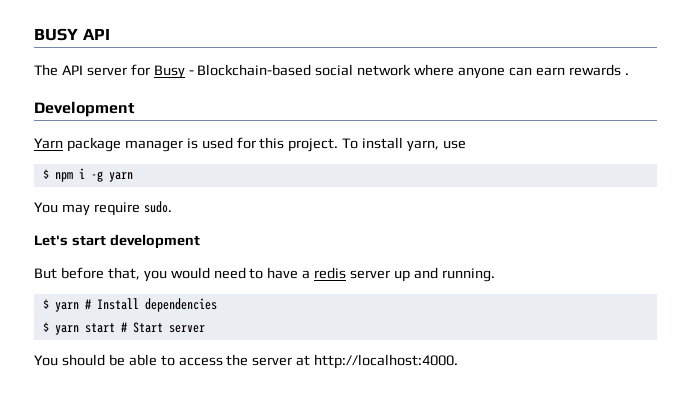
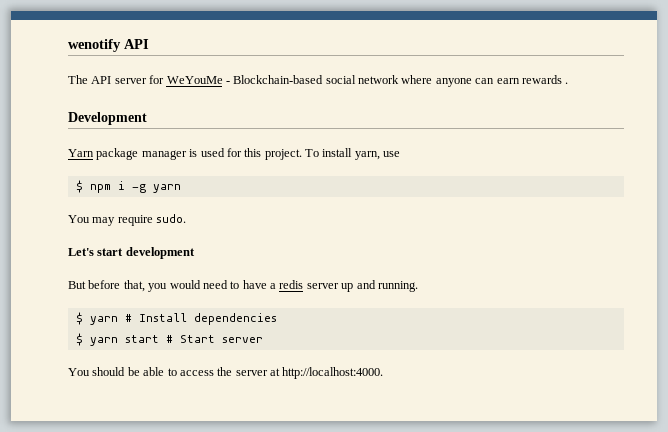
[34,28,78,41] BUSY -> [68,39,121,52] wenotify
[153,65,185,79] Busy -> [166,76,223,84] WeYouMe

